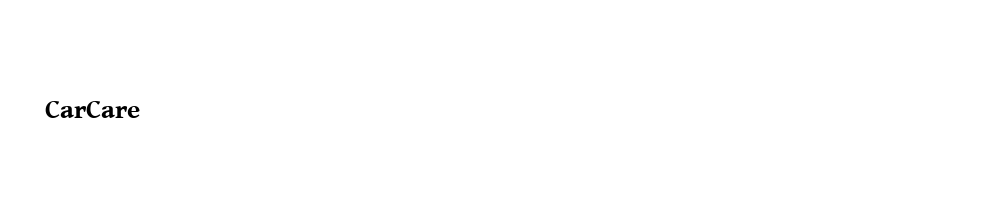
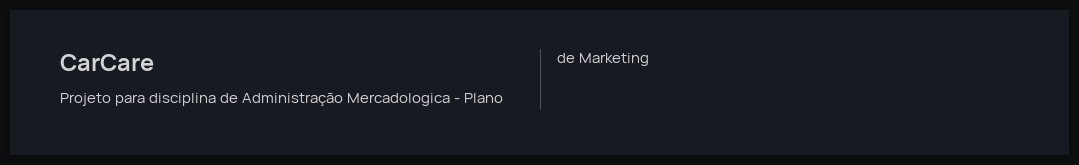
(140, 109) none -> [60,93,504,106] [557,53,650,66] // Projeto para disciplina de Administração Mercadologica - Plano de Marketing

